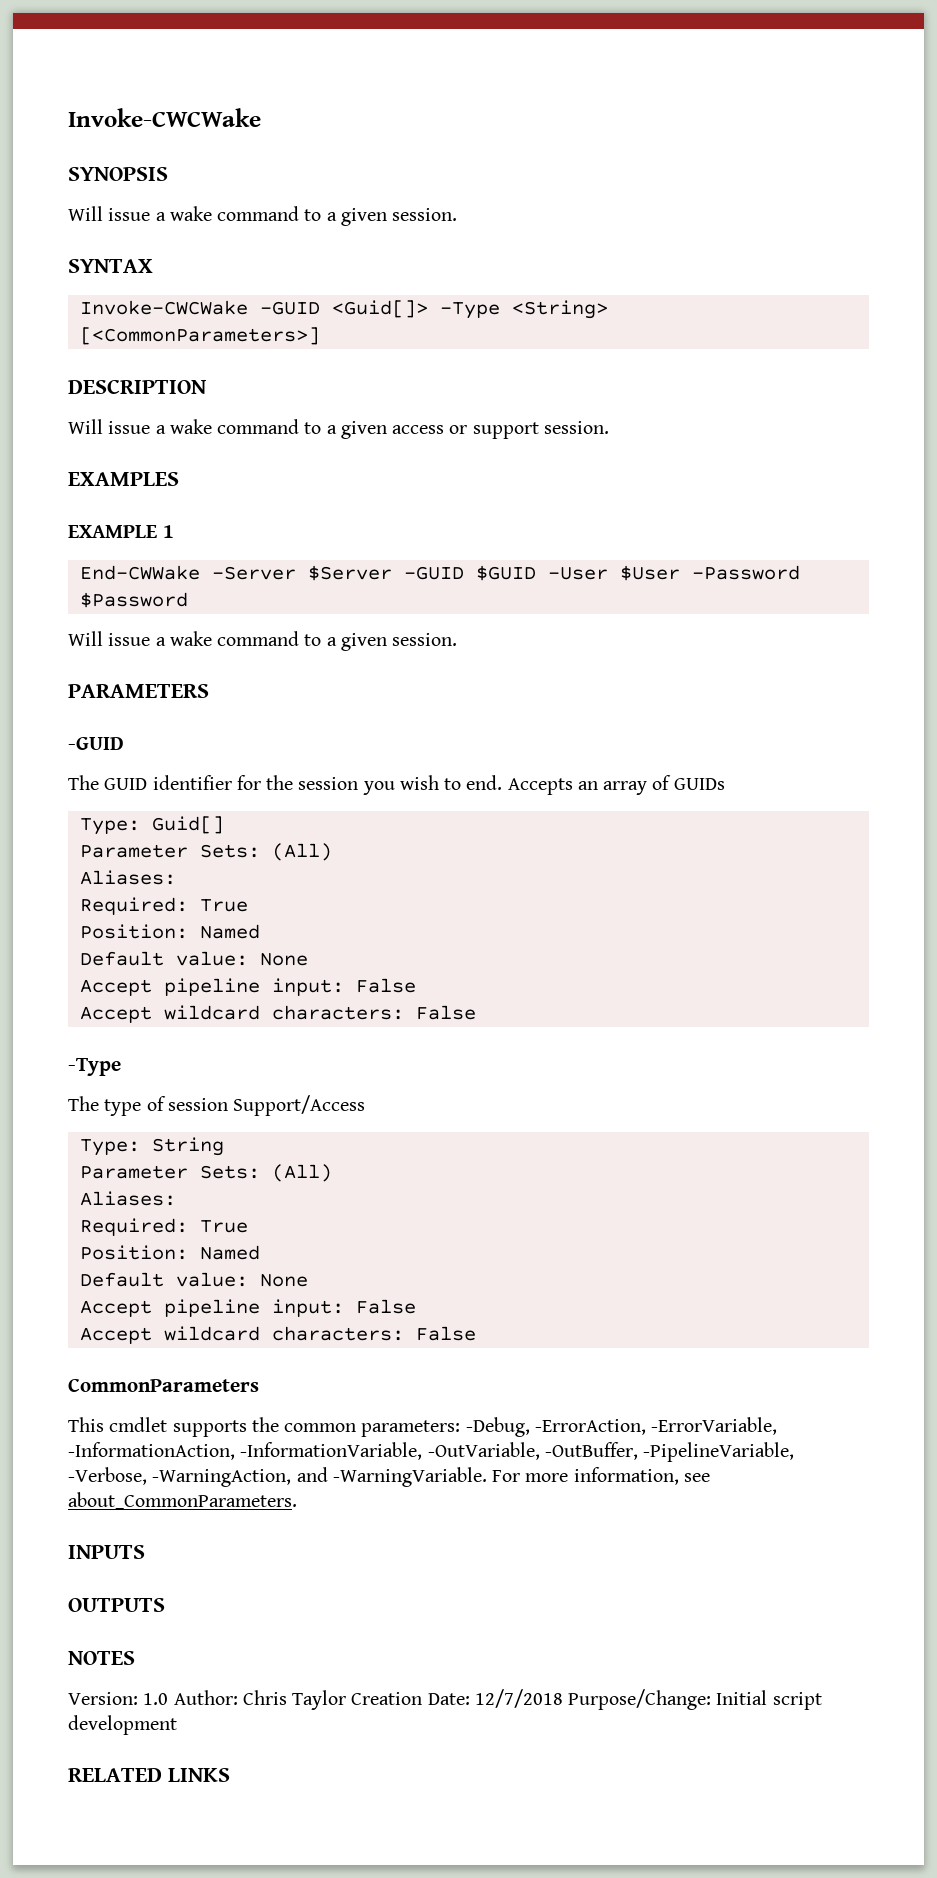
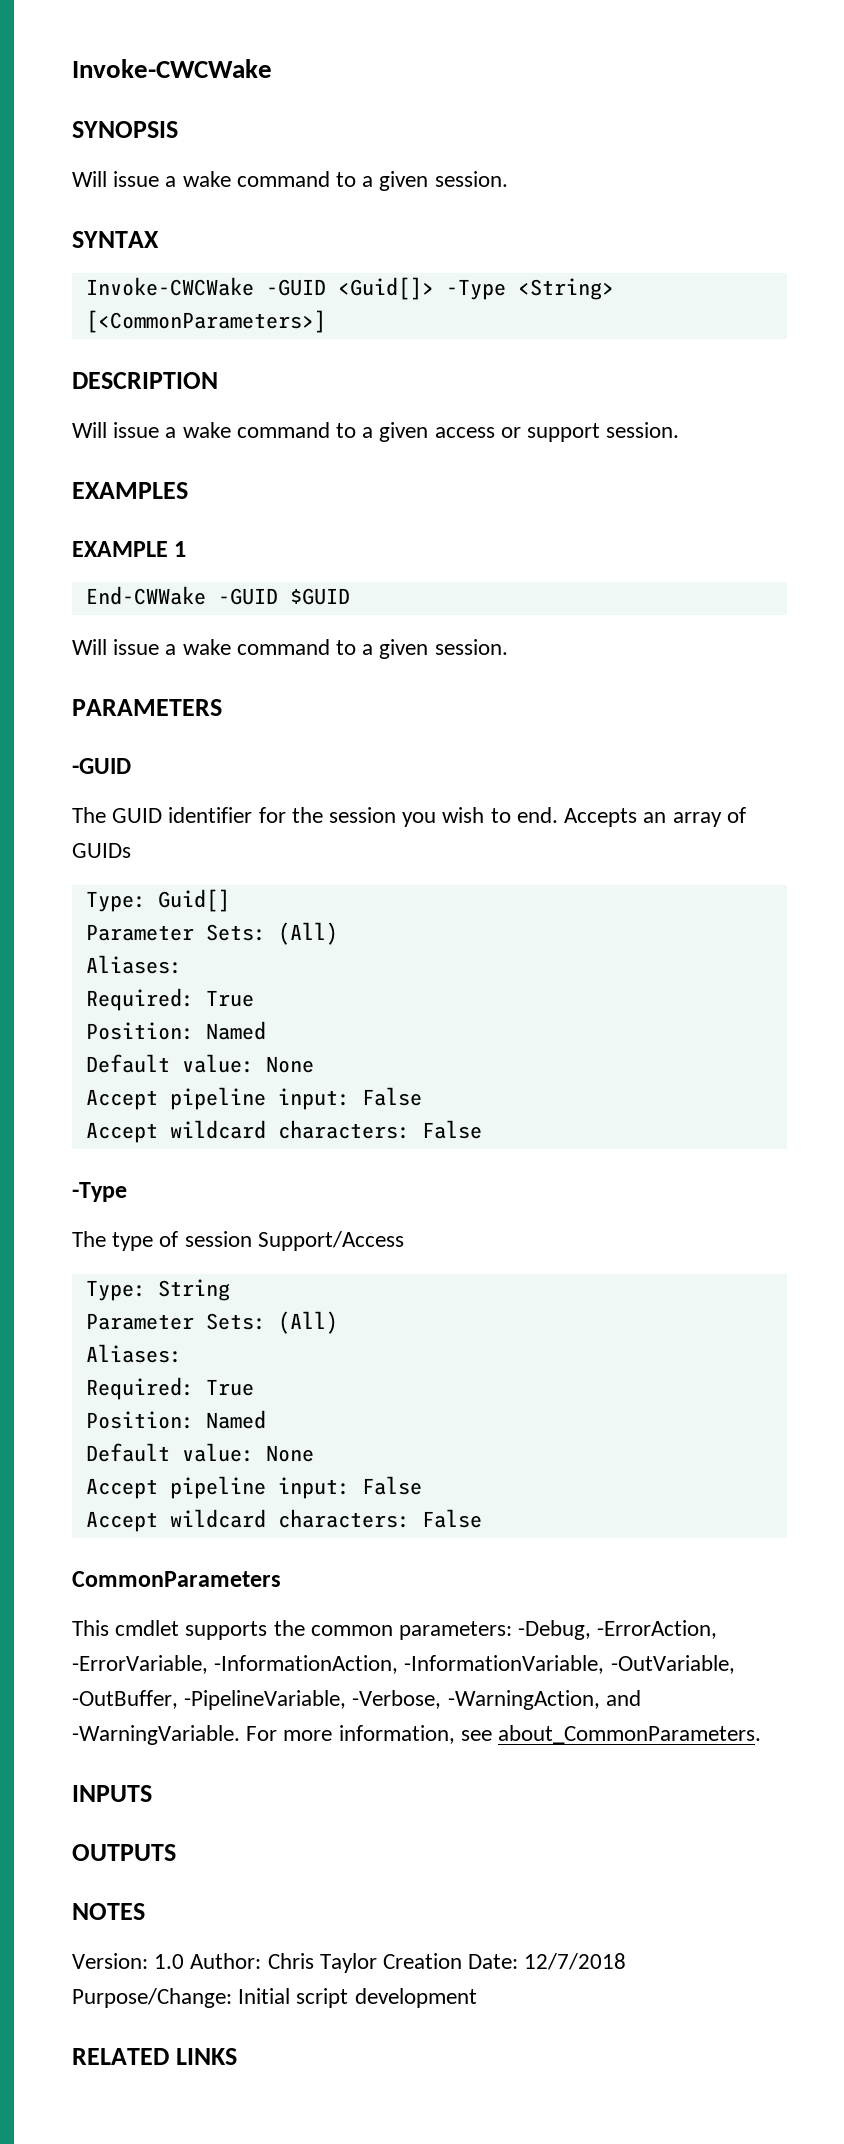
[211,565,392,581] -Server $Server -> (206, 595) none
[547,565,800,581] [79,592,188,608] -User $User -Password $Password -> (350, 596) none

